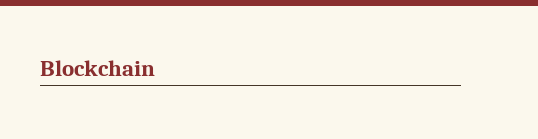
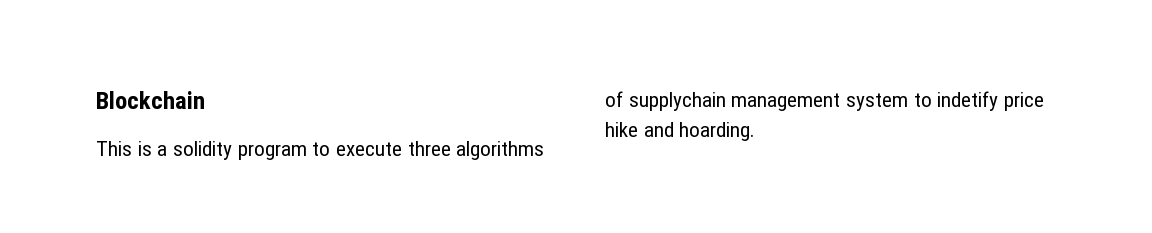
(155, 68) none -> [96,141,545,160] [605,91,1045,111] [605,122,756,141] // This is a solidity program to execute three algorithms of supplychain management system to indetify price hike and hoarding.

